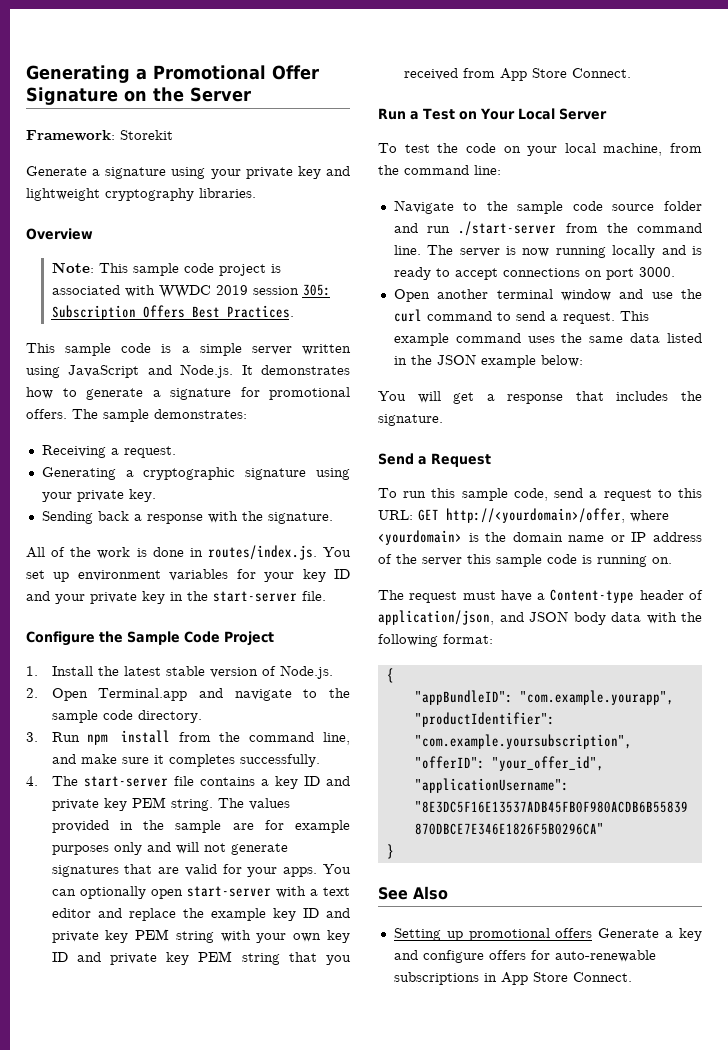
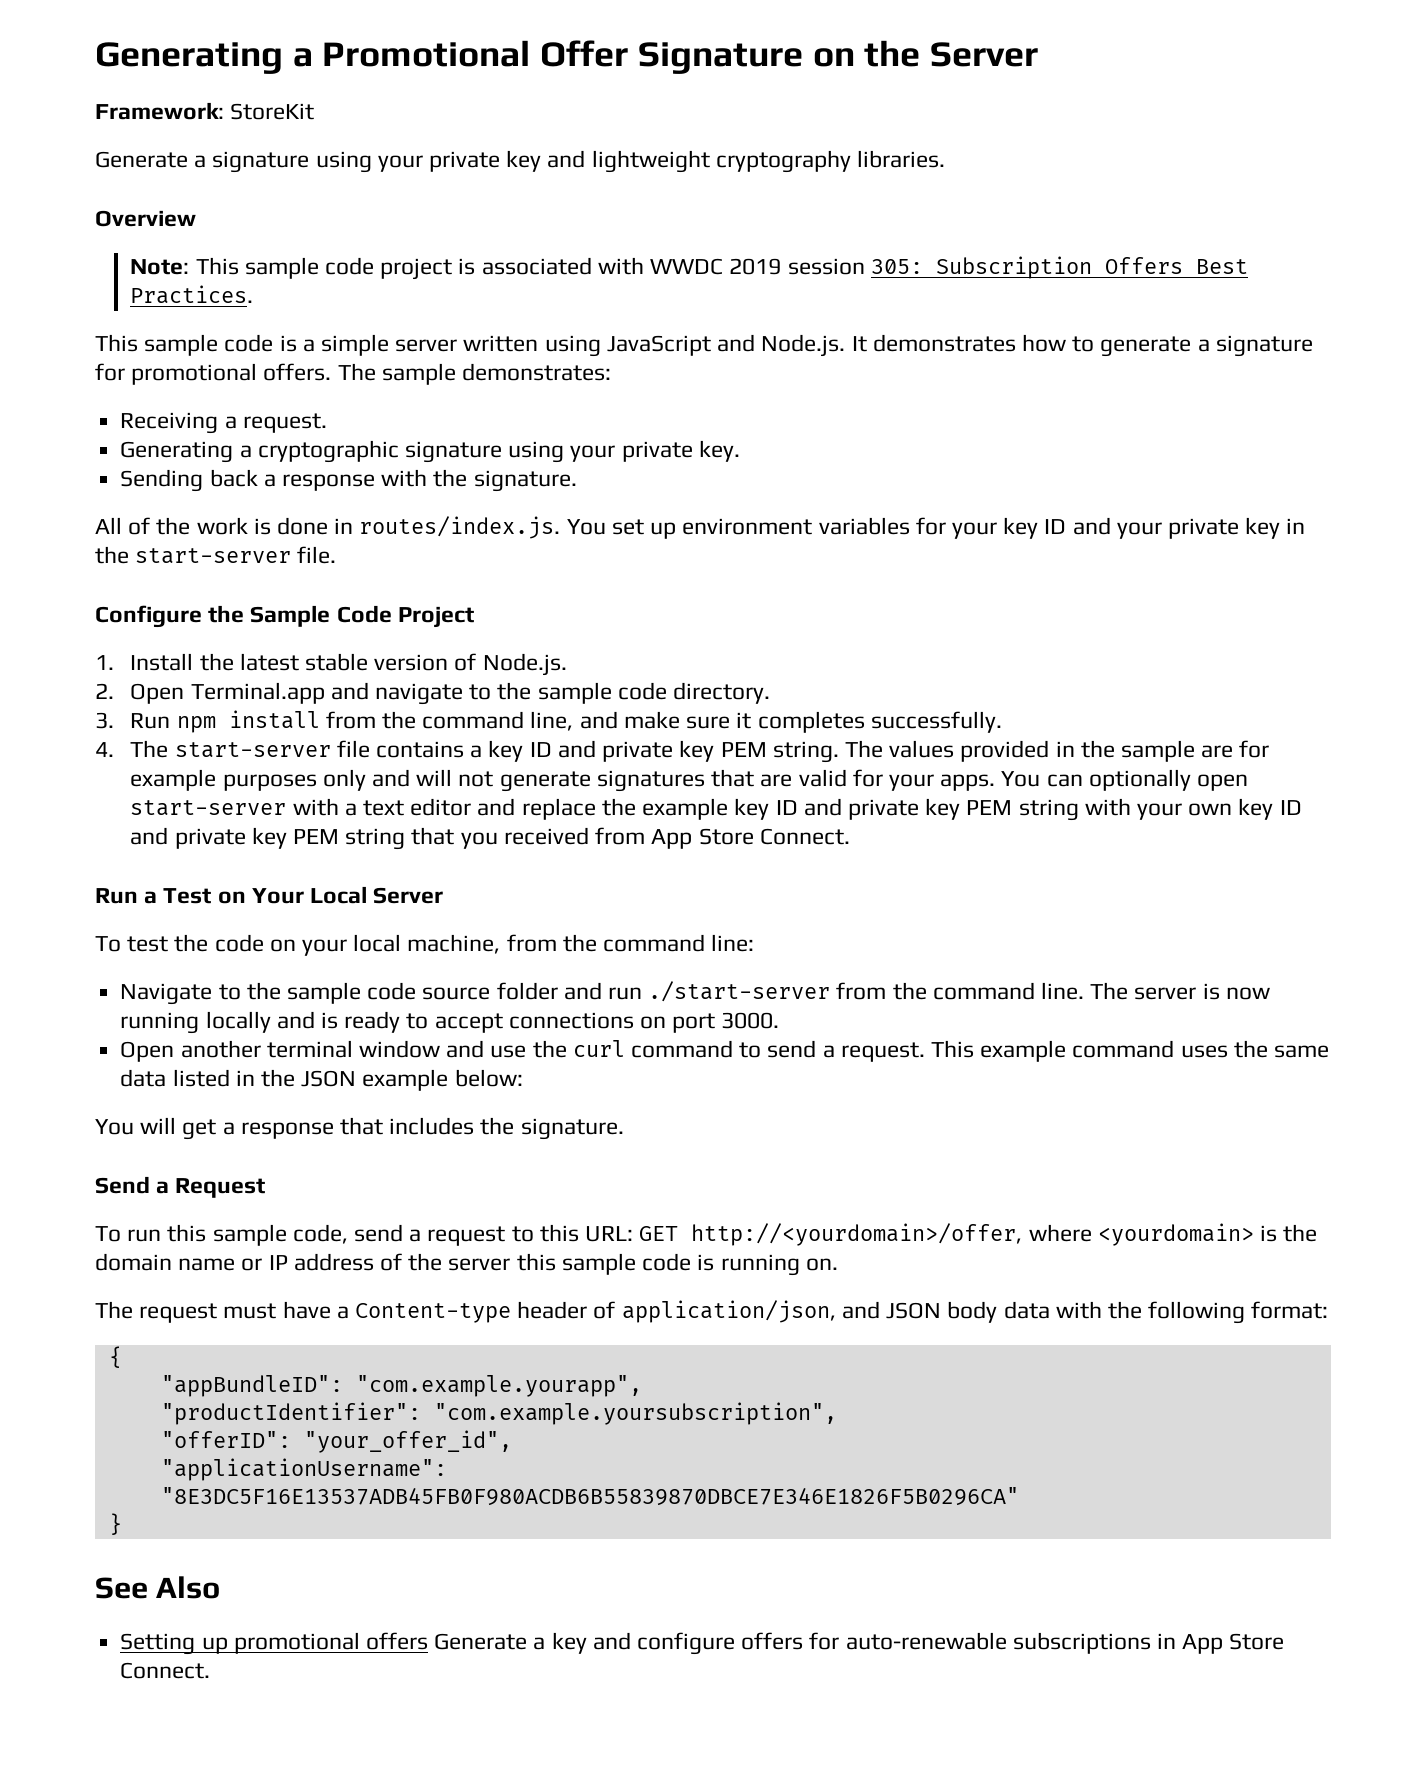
[120,130,173,140] Storekit -> [230,103,315,120] StoreKit

